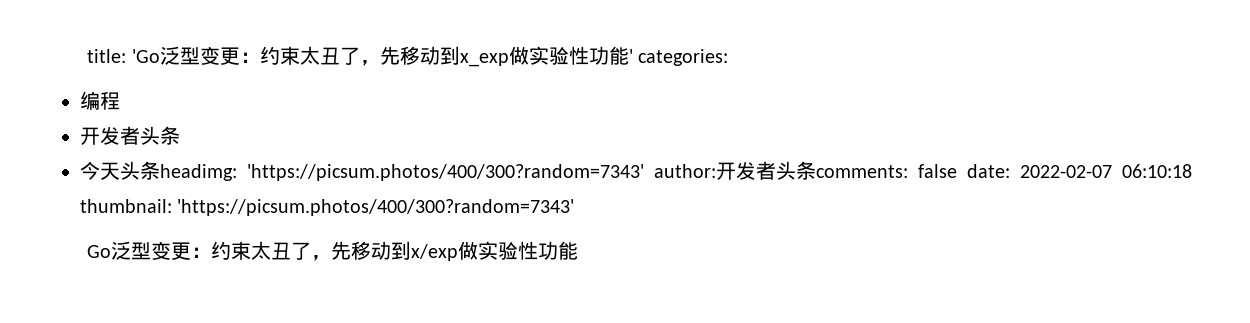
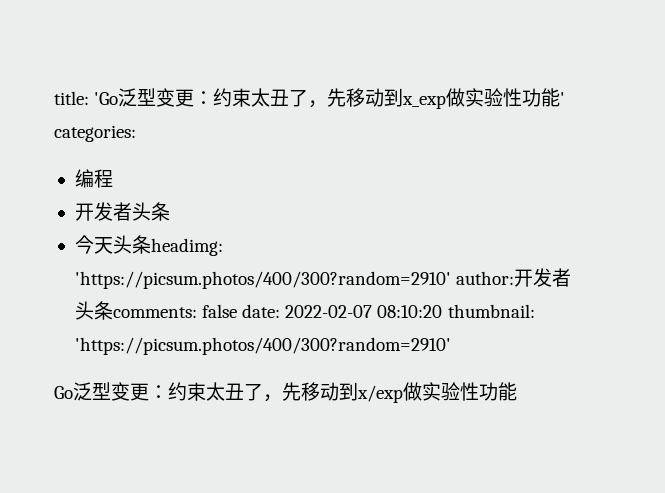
[247,164,644,181] 'https://picsum.photos/400/300?random=7343' -> [74,271,451,289] 'https://picsum.photos/400/300?random=2910'
[1122,164,1192,178] [80,199,575,216] 06:10:18 thumbnail: 'https://picsum.photos/400/300?random=7343' -> [377,304,535,318] [74,337,451,355] 08:10:20 thumbnail: 'https://picsum.photos/400/300?random=2910'

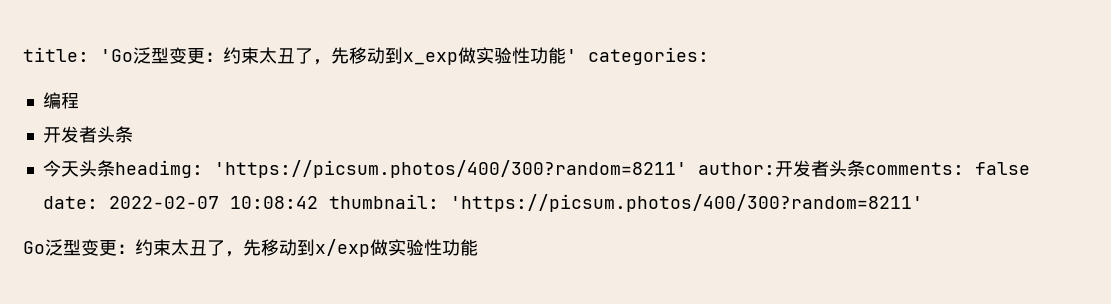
[74,271,451,289] 'https://picsum.photos/400/300?random=2910' -> [213,160,687,178] 'https://picsum.photos/400/300?random=8211'
[377,304,535,318] [74,337,451,355] 08:10:20 thumbnail: 'https://picsum.photos/400/300?random=2910' -> [229,194,923,212] 10:08:42 thumbnail: 'https://picsum.photos/400/300?random=8211'

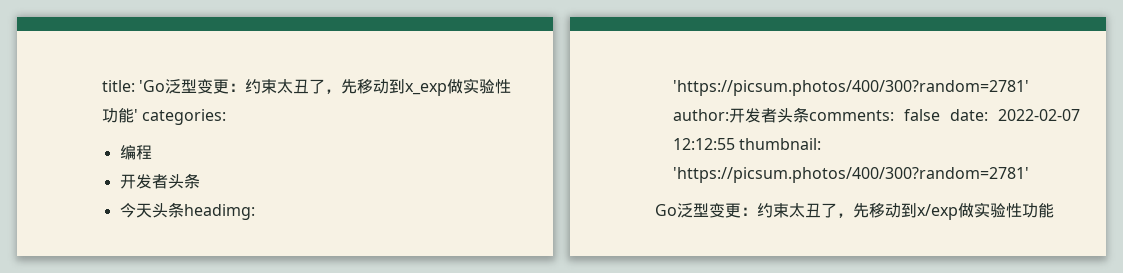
[213,160,687,178] 'https://picsum.photos/400/300?random=8211' -> [672,80,1029,96] 'https://picsum.photos/400/300?random=2781'
[229,194,923,212] 10:08:42 thumbnail: 'https://picsum.photos/400/300?random=8211' -> [672,138,821,150] [672,167,1029,183] 12:12:55 thumbnail: 'https://picsum.photos/400/300?random=2781'

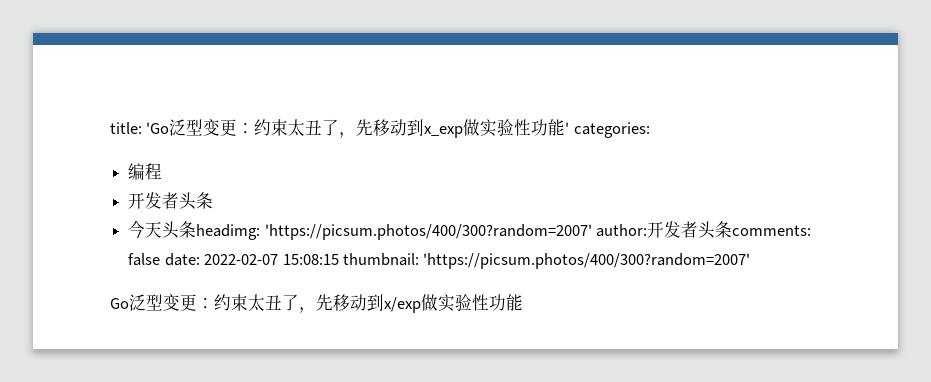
[672,80,1029,96] 'https://picsum.photos/400/300?random=2781' -> [264,224,592,240] 'https://picsum.photos/400/300?random=2007'
[672,138,821,150] [672,167,1029,183] 12:12:55 thumbnail: 'https://picsum.photos/400/300?random=2781' -> [282,253,751,269] 15:08:15 thumbnail: 'https://picsum.photos/400/300?random=2007'

